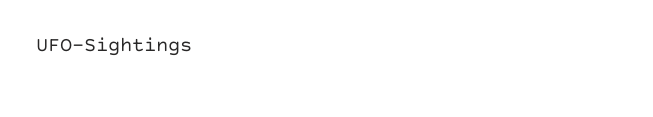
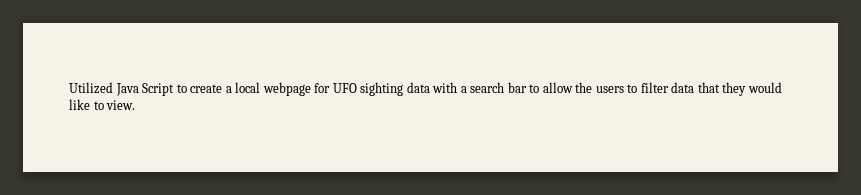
[36,37,192,56] UFO-Sightings -> [69,82,782,96] [69,99,136,110] Utilized Java Script to create a local webpage for UFO sighting data with a search bar to allow the users to filter data that they would like to view.

